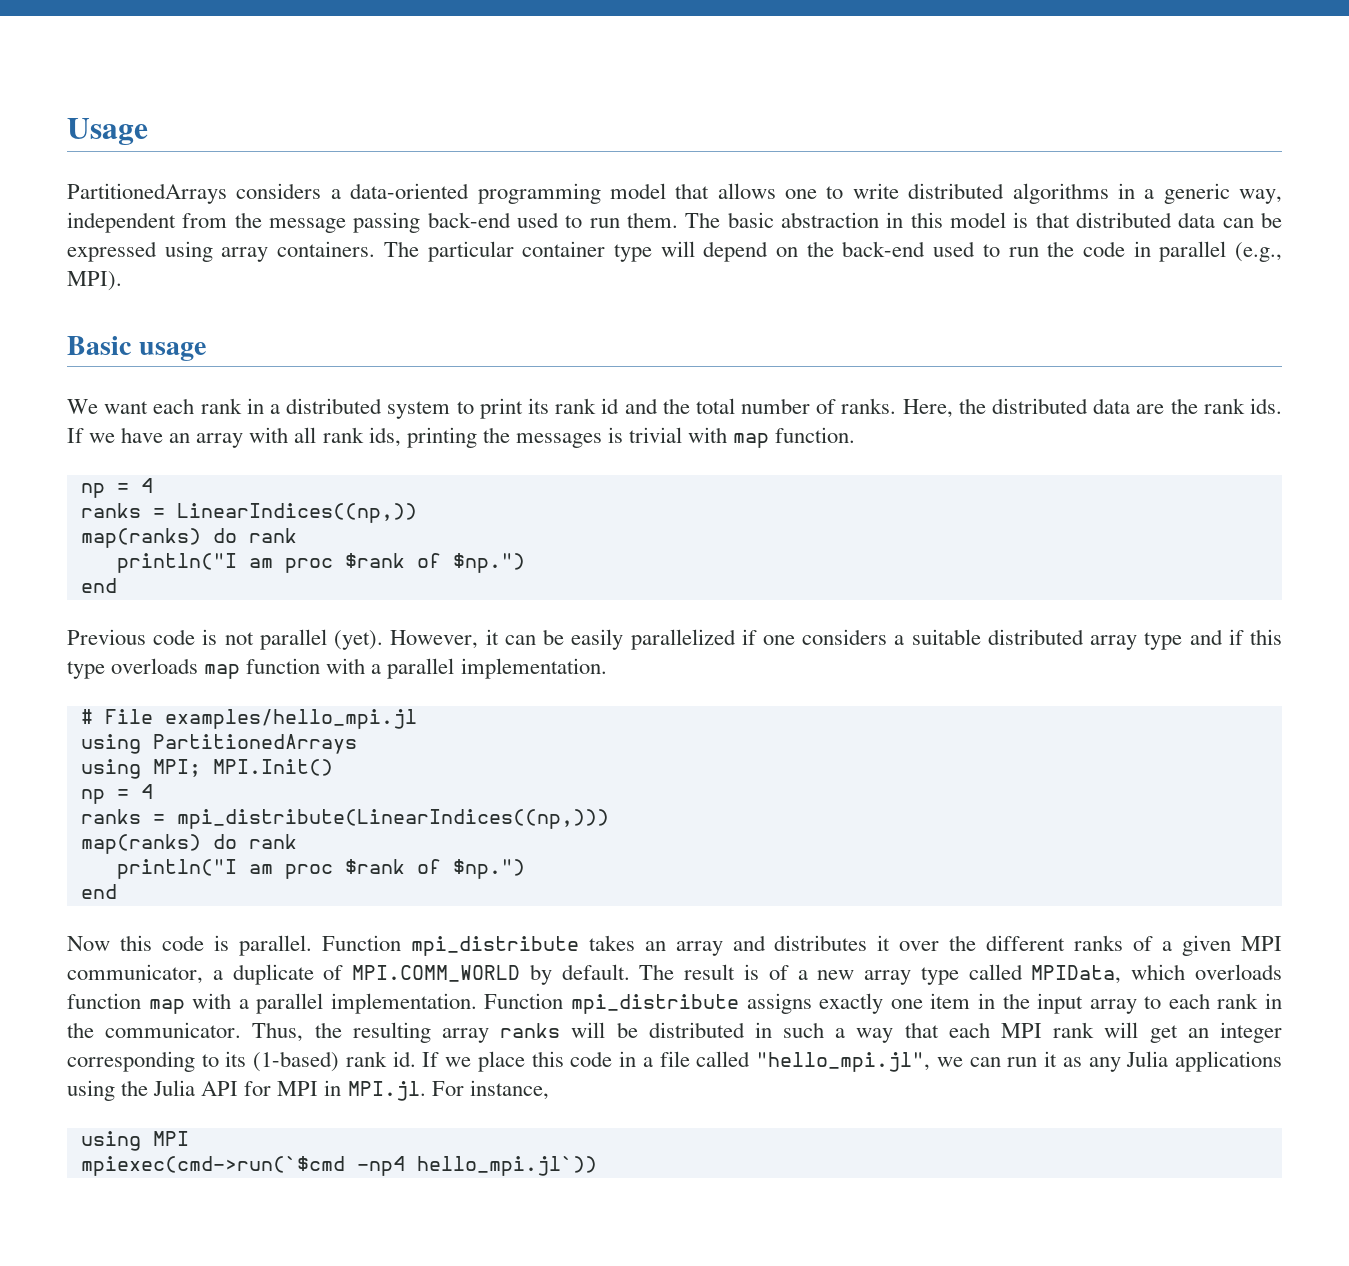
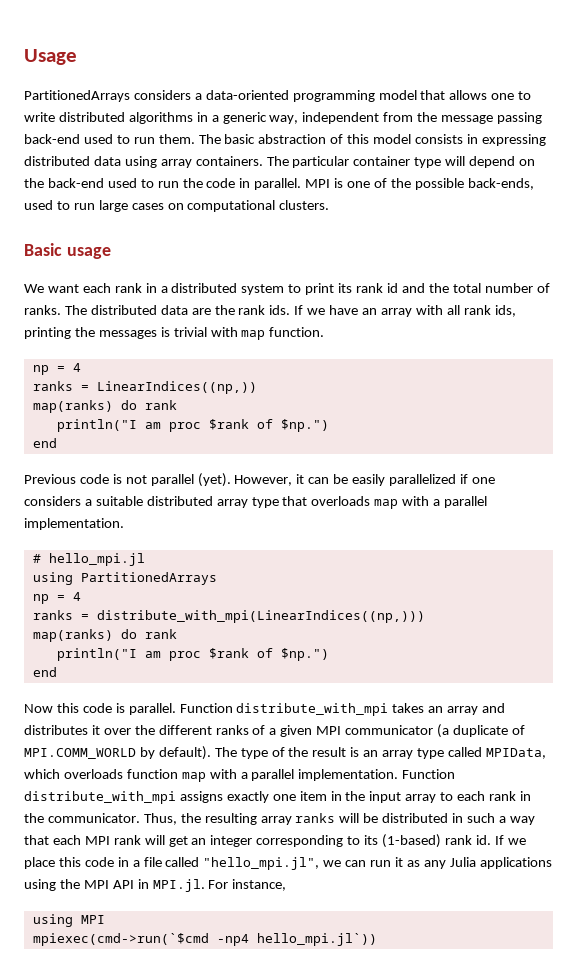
[886,212,904,228] in -> [330,134,344,144] of
[1013,212,1283,228] [67,241,157,262] is that distributed data can be expressed -> [415,134,546,146] [24,156,121,166] consists in expressing distributed data
[1159,241,1283,262] [67,271,122,291] parallel (e.g., MPI). -> [254,178,534,190] [24,200,330,212] parallel. MPI is one of the possible back-ends, used to run large cases on computational clusters.
[902,398,986,418] Here, the -> [64,305,87,315] The
[1189,629,1283,645] [67,661,105,679] and if this type -> [282,496,308,506] that
[246,658,321,674] function -> (399, 504) none
[104,709,417,729] File examples/hello_mpi.jl -> [48,553,145,566] hello_mpi.jl
[80,759,333,779] [80,784,153,804] [80,809,609,829] // using MPI; MPI.Init() // np = 4 // ranks = mpi_distribute(LinearIndices((np,))) -> [32,592,81,604] [32,610,425,623] // np = 4 // ranks = distribute_with_mpi(LinearIndices((np,)))
[410,936,579,956] mpi_distribute -> [236,703,389,716] distribute_with_mpi
[67,964,223,984] communicator, a -> [345,724,450,738] communicator (a
[561,964,855,980] default. The result is of a new -> [158,746,379,760] default). The type of the result is an
[571,994,740,1014] mpi_distribute -> [24,791,176,804] distribute_with_mpi
[153,1080,319,1096] Julia API for MPI -> [83,880,134,889] MPI API

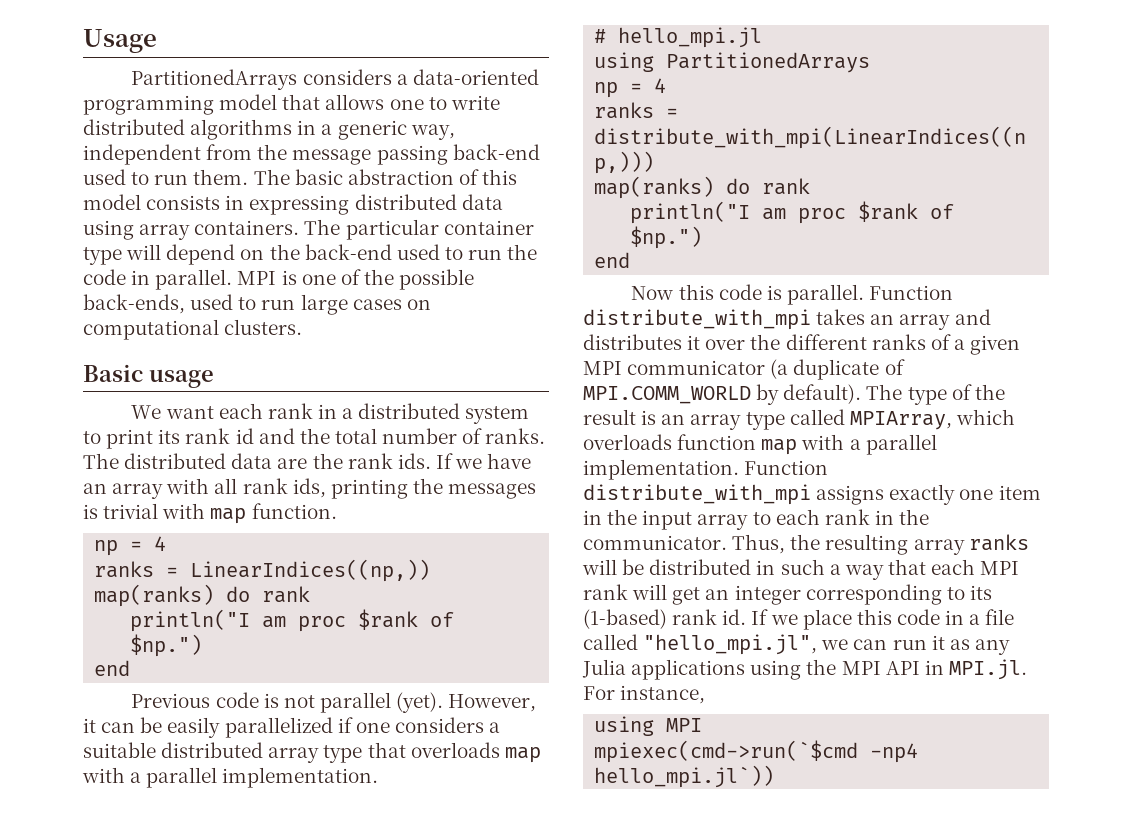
[485,748,546,759] MPIData, -> [849,411,952,430] MPIArray,

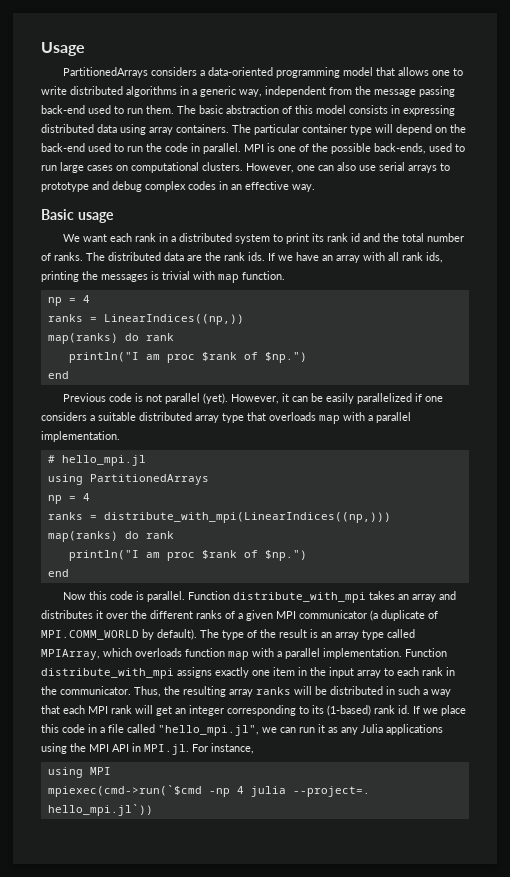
(303, 327) none -> [246,162,450,173] [41,181,315,192] However, one can also use serial arrays to prototype and debug complex codes in an effective way.
[870,743,919,763] -np4 -> [208,786,370,797] -np 4 julia --project=.

